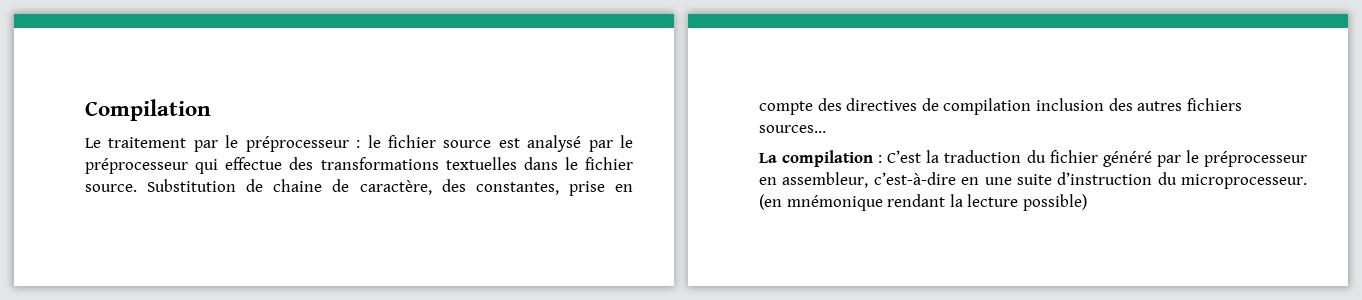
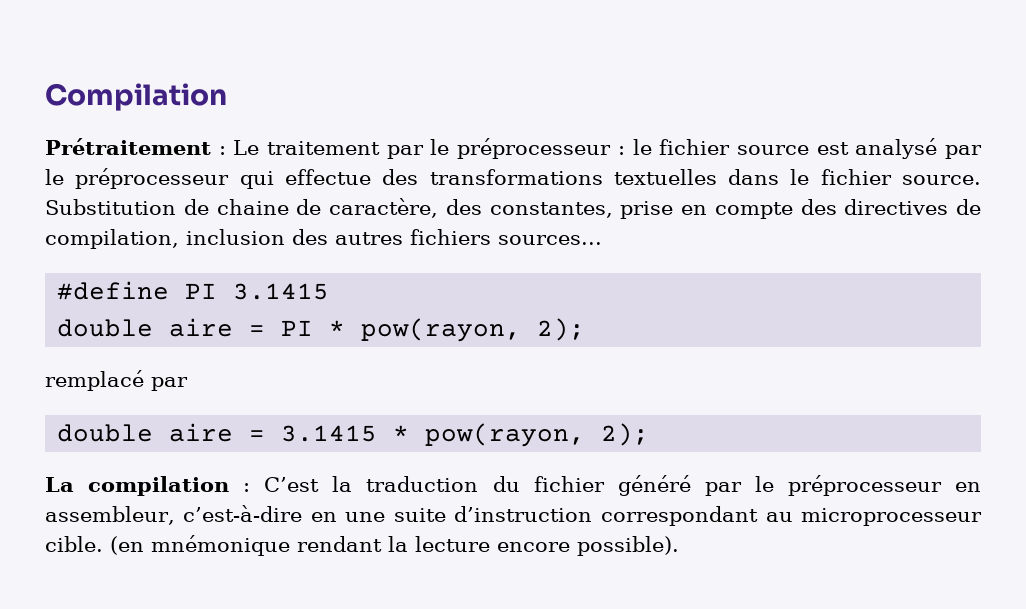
(211, 110) none -> [45,138,226,155] Prétraitement :
[943,98,1032,115] compilation -> [45,229,179,249] compilation,
(826, 129) none -> [57,281,330,300] [57,318,586,342] [45,370,188,391] [57,423,650,447] // #define PI 3.1415 // double aire = PI * pow(rayon, 2); // remplacé par // double aire = 3.1415 * pow(rayon, 2);
[1157,172,1307,189] du microprocesseur. -> [600,506,982,526] [45,536,103,552] correspondant au microprocesseur cible.
[1022,194,1087,211] possible) -> [497,536,679,556] encore possible).

